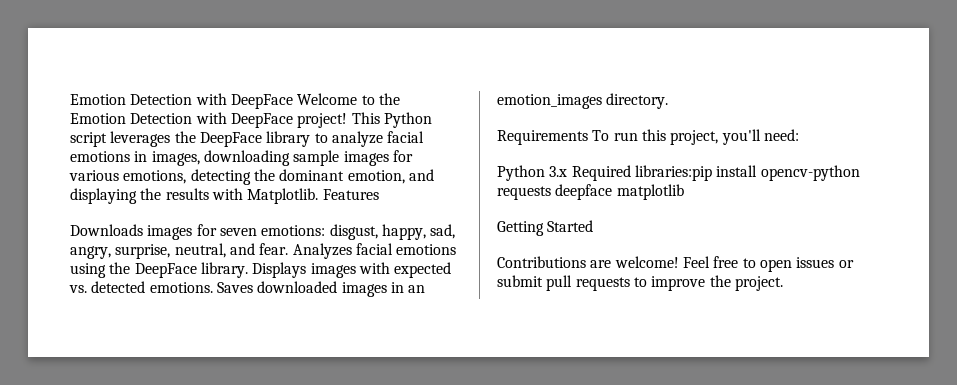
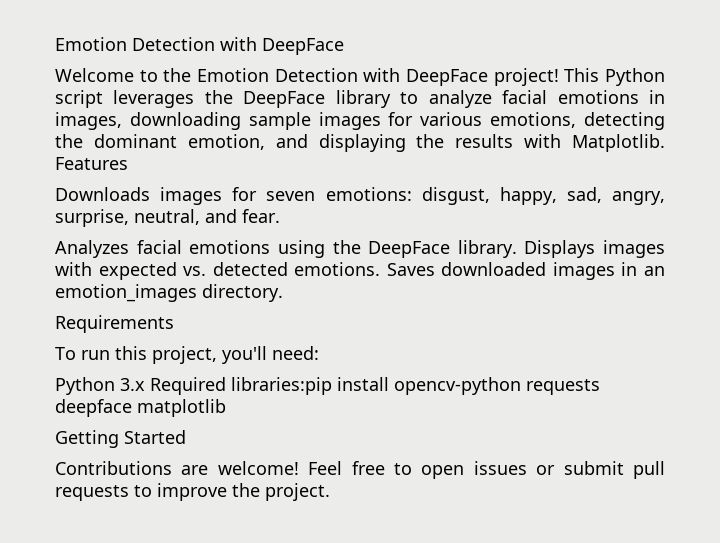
[70,93,293,109] Emotion Detection with DeepFace -> [55,37,344,55] Emotion Detection with DeepFace //
(289, 249) none -> (280, 216) //
(588, 137) none -> (174, 324) //

